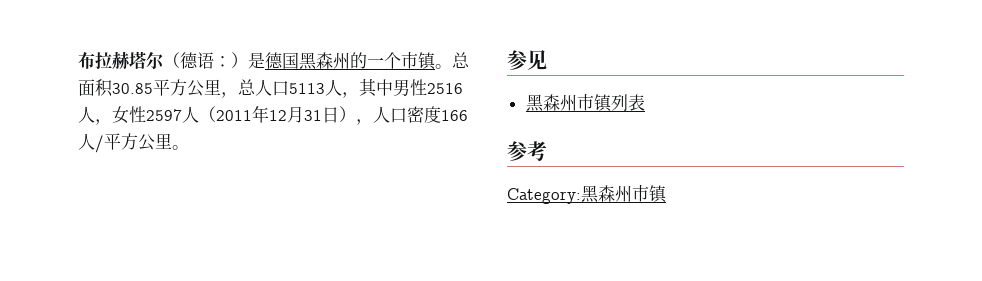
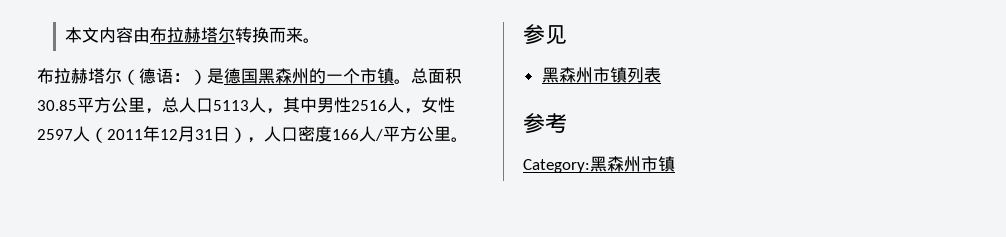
(78, 60) none -> [64,27,320,43] 本文内容由布拉赫塔尔转换而来。 //

